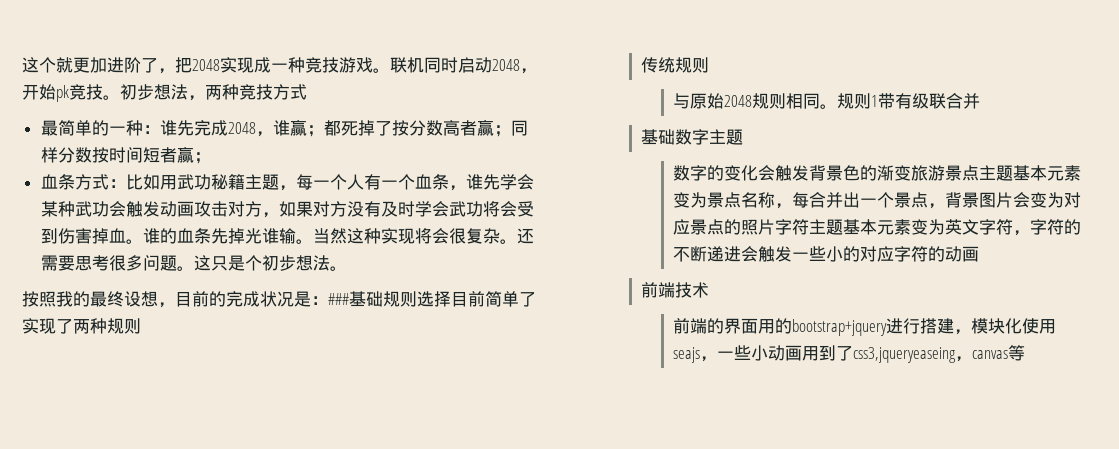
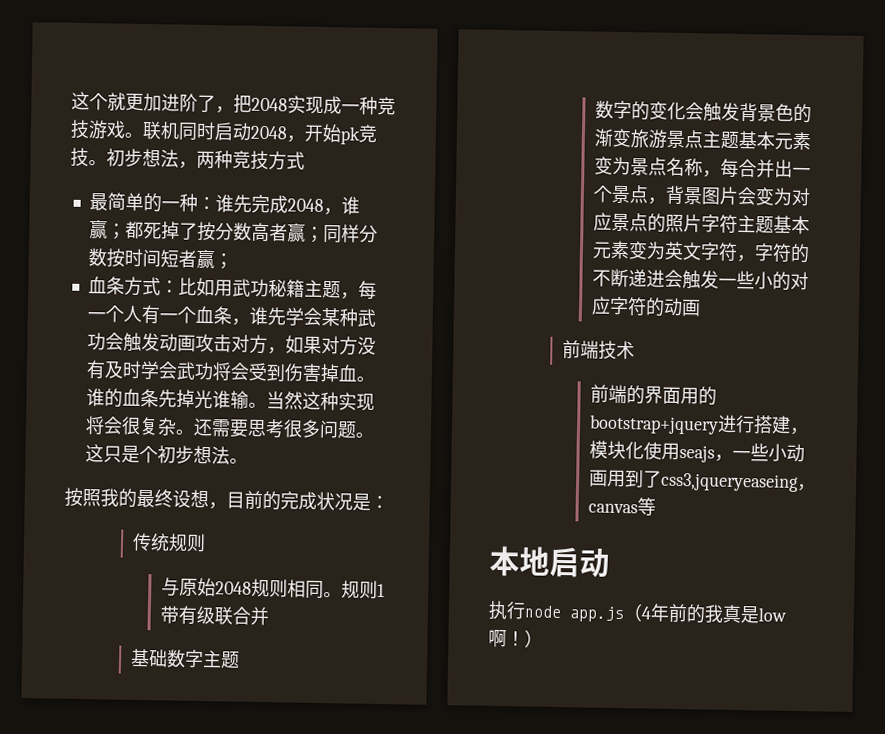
[328,291,536,307] [22,318,141,334] ###基础规则选择目前简单了实现了两种规则 -> (389, 502) none
(1025, 353) none -> [489,545,610,578] [488,600,788,624] [488,628,543,648] // 本地启动 // 执行node app.js（4年前的我真是low啊！）

